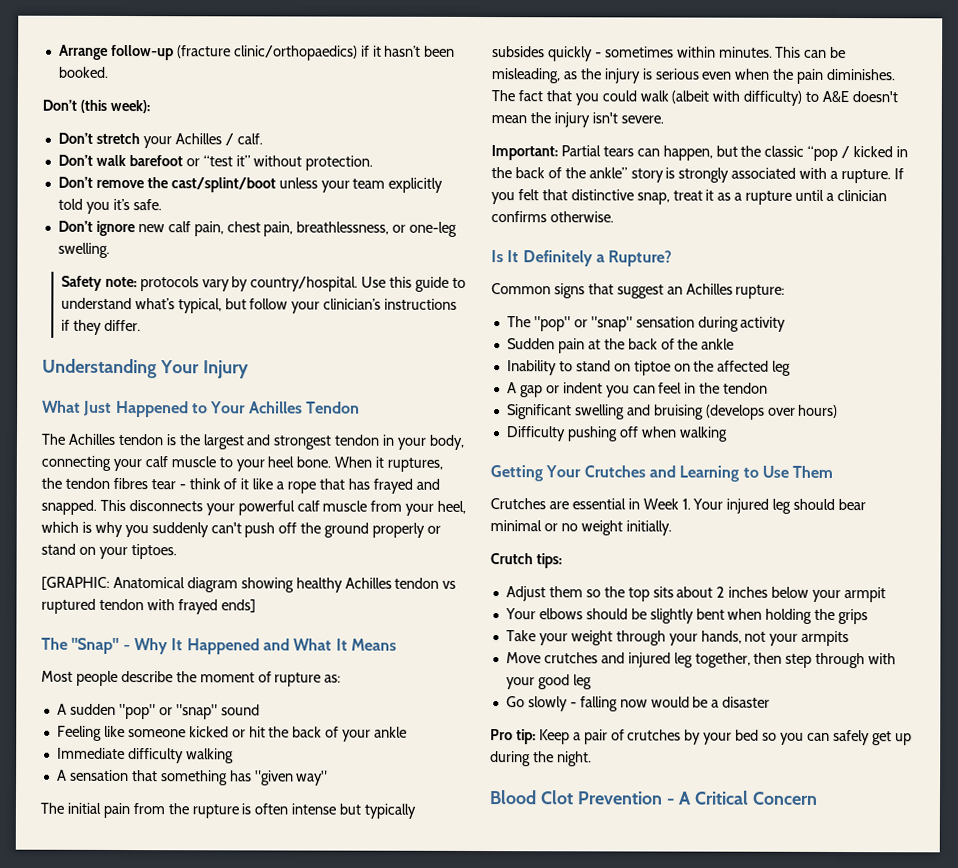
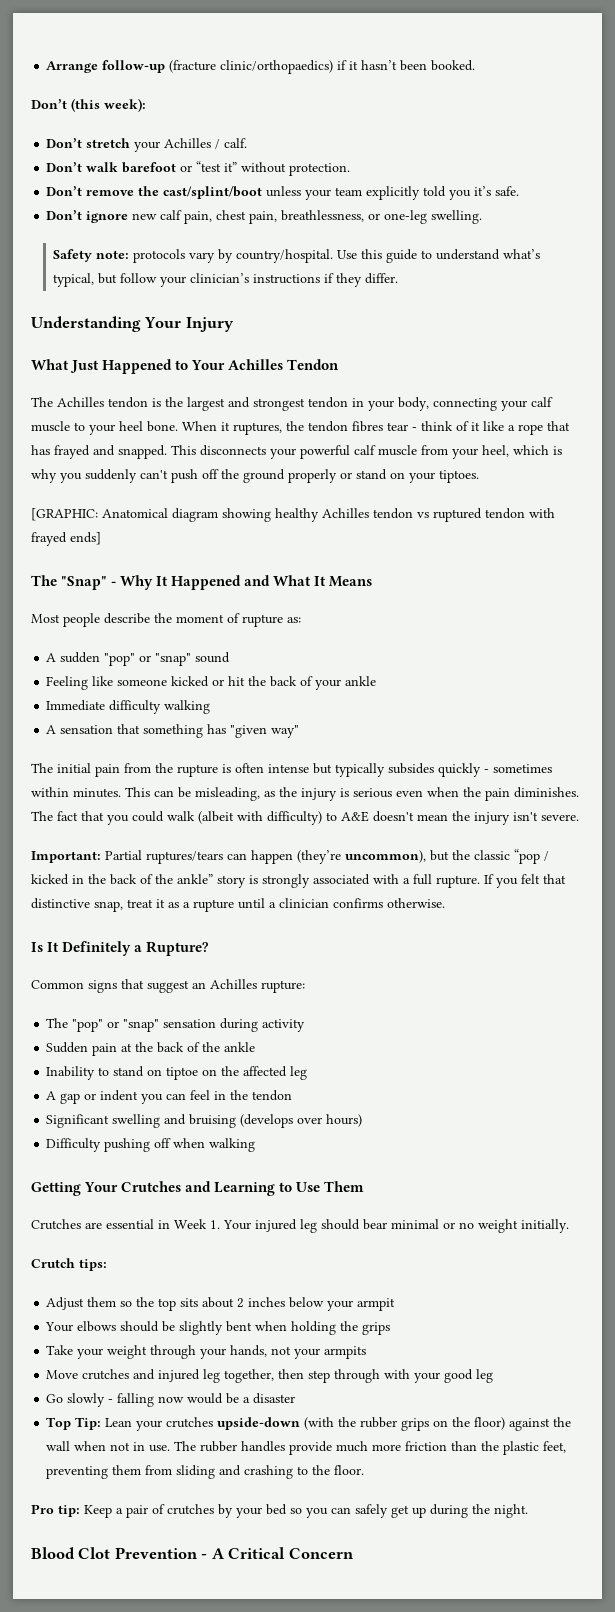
[602,145,713,161] tears can happen, -> [146,850,426,864] ruptures/tears can happen (they’re uncommon),
(839, 175) none -> [413,874,432,885] full
(771, 702) none -> [46,1417,572,1431] [46,1441,567,1455] [46,1465,365,1479] // Top Tip: Lean your crutches upside-down (with the rubber grips on the floor) against the wall when not in use. The rubber handles provide much more friction than the plastic feet, preventing them from sliding and crashing to the floor.

